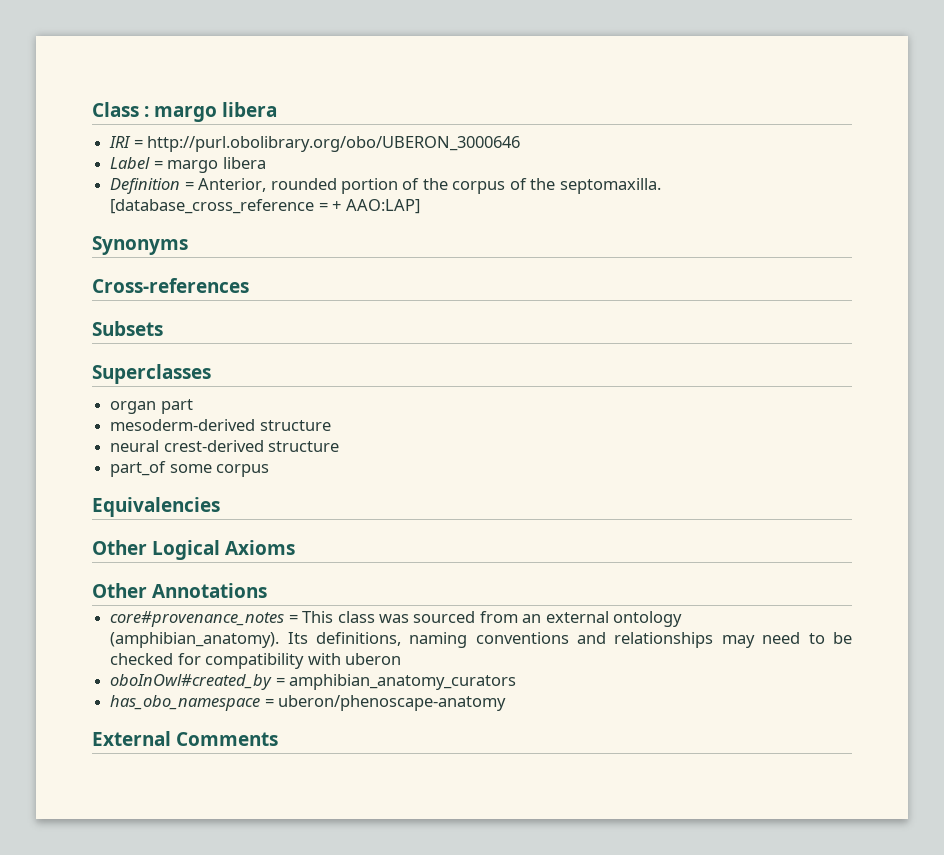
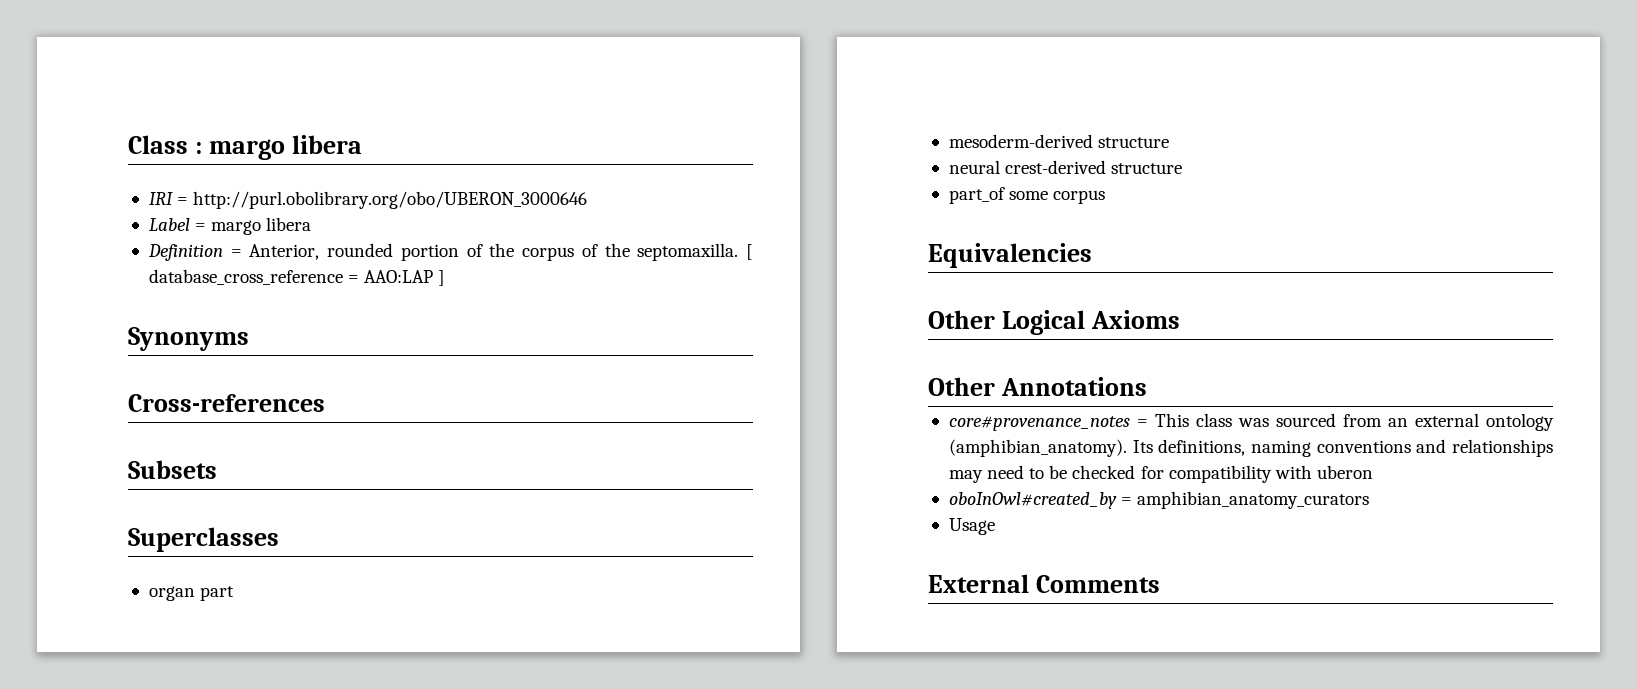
[110,199,420,214] [database_cross_reference = + AAO:LAP] -> [746,244,754,260] [148,269,446,286] [ database_cross_reference = AAO:LAP ]
[110,695,507,711] has_obo_namespace = uberon/phenoscape-anatomy -> [948,518,995,535] Usage

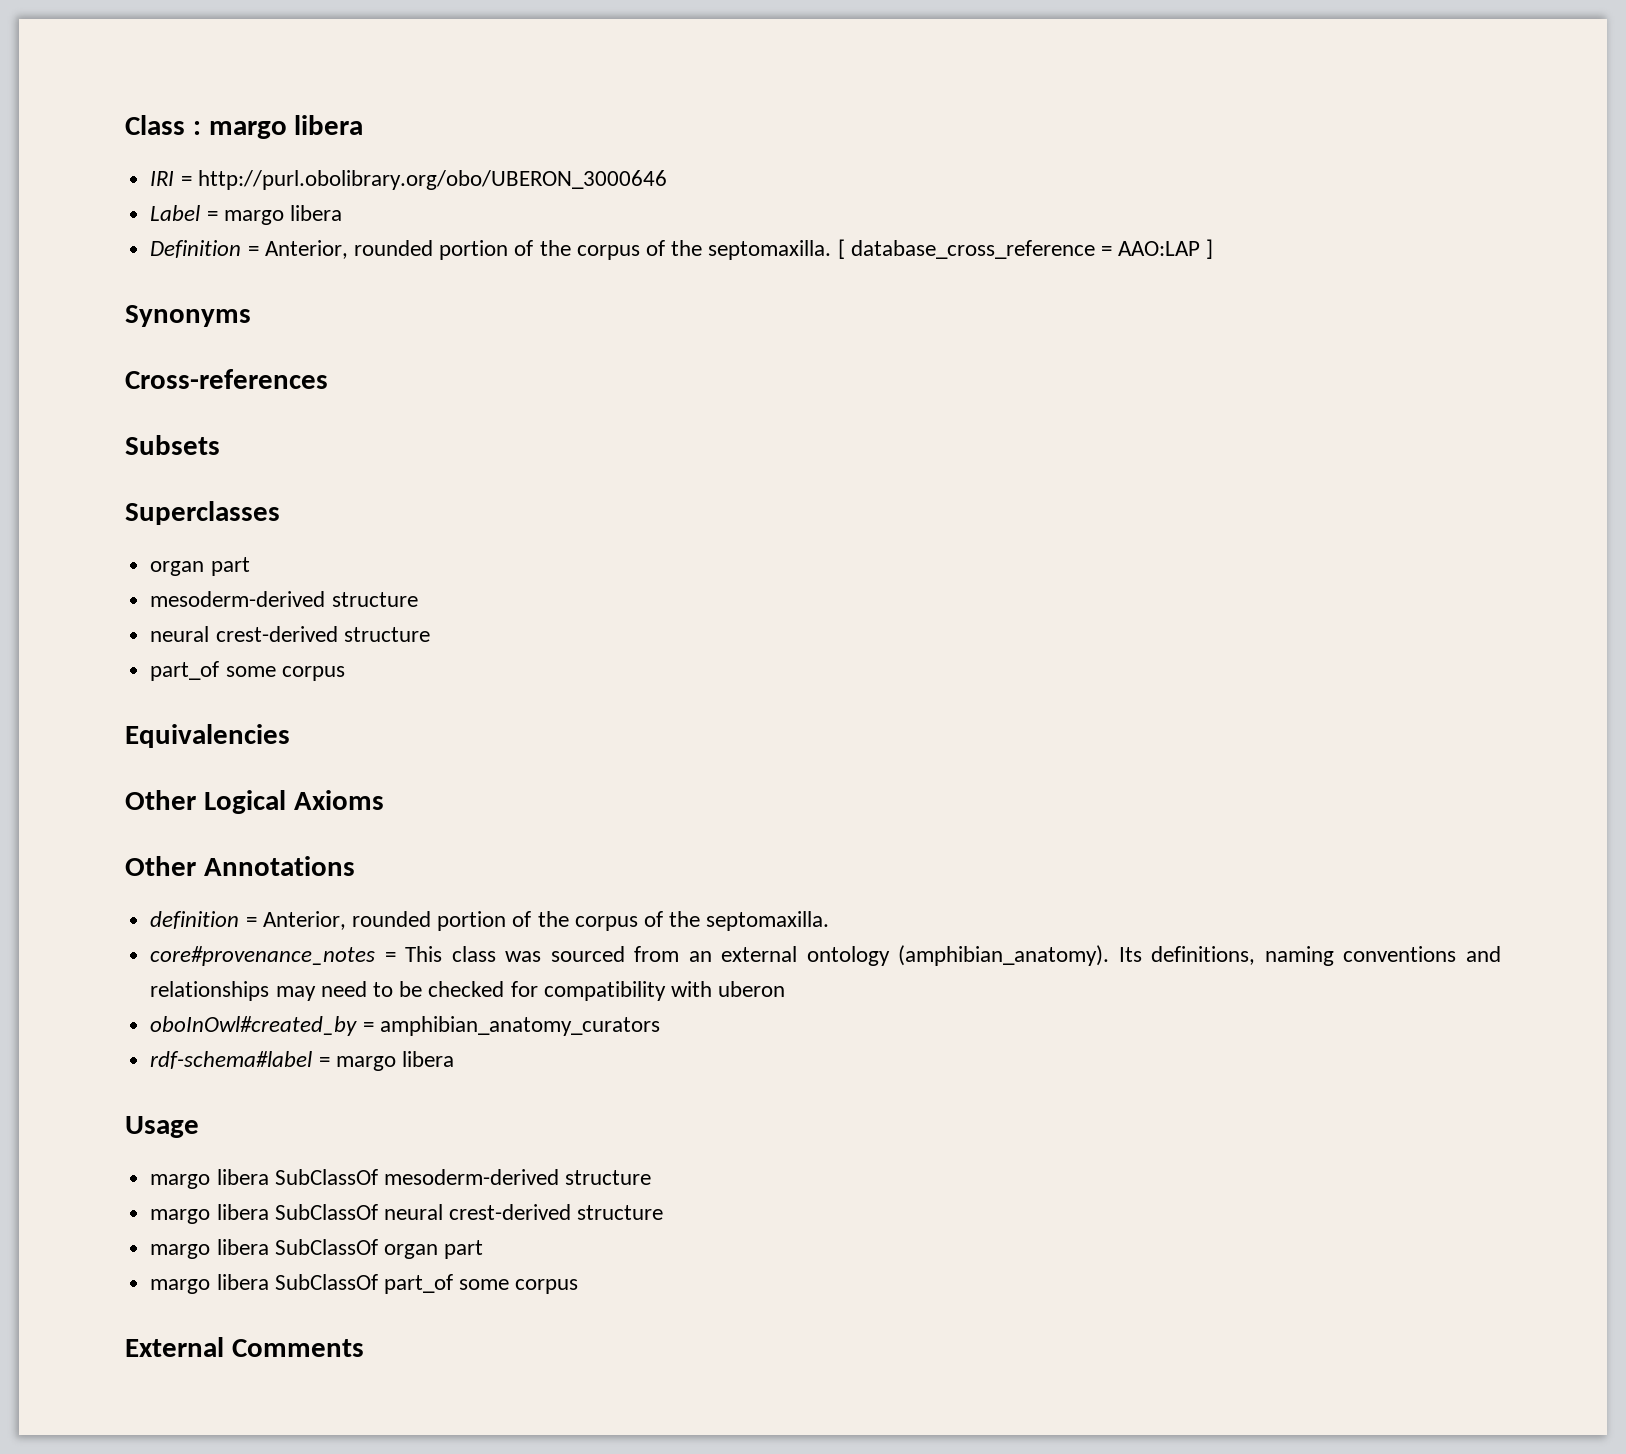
(1147, 386) none -> [150,911,830,931] // definition = Anterior, rounded portion of the corpus of the septomaxilla.
[948,518,995,535] Usage -> [150,1051,454,1071] [125,1116,199,1138] [150,1169,652,1189] [150,1204,664,1224] [150,1239,484,1259] [150,1274,579,1294] rdf-schema#label = margo libera // Usage // margo libera SubClassOf mesoderm-derived structure // margo libera SubClassOf neural crest-derived structure // margo libera SubClassOf organ part // margo libera SubClassOf part_of some corpus

